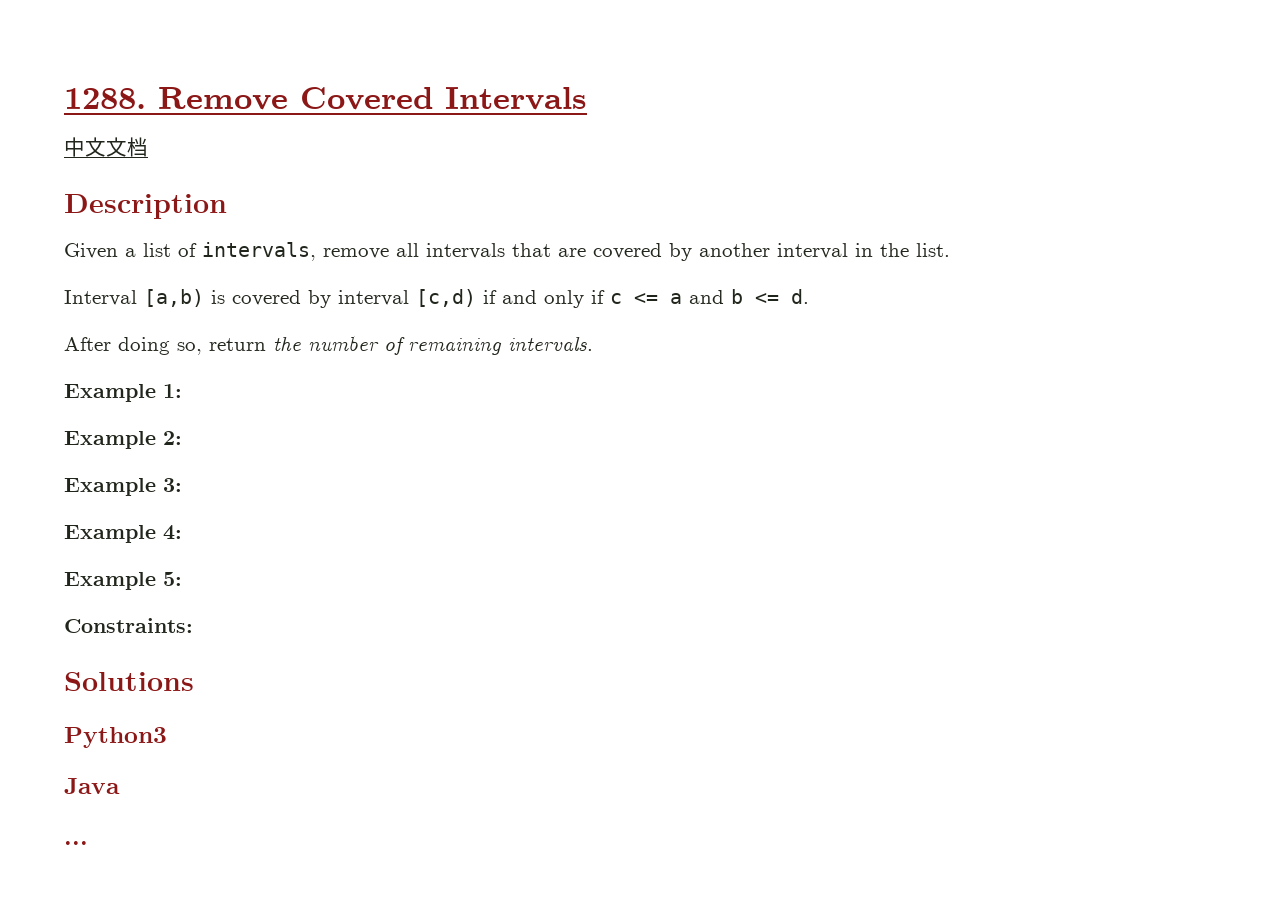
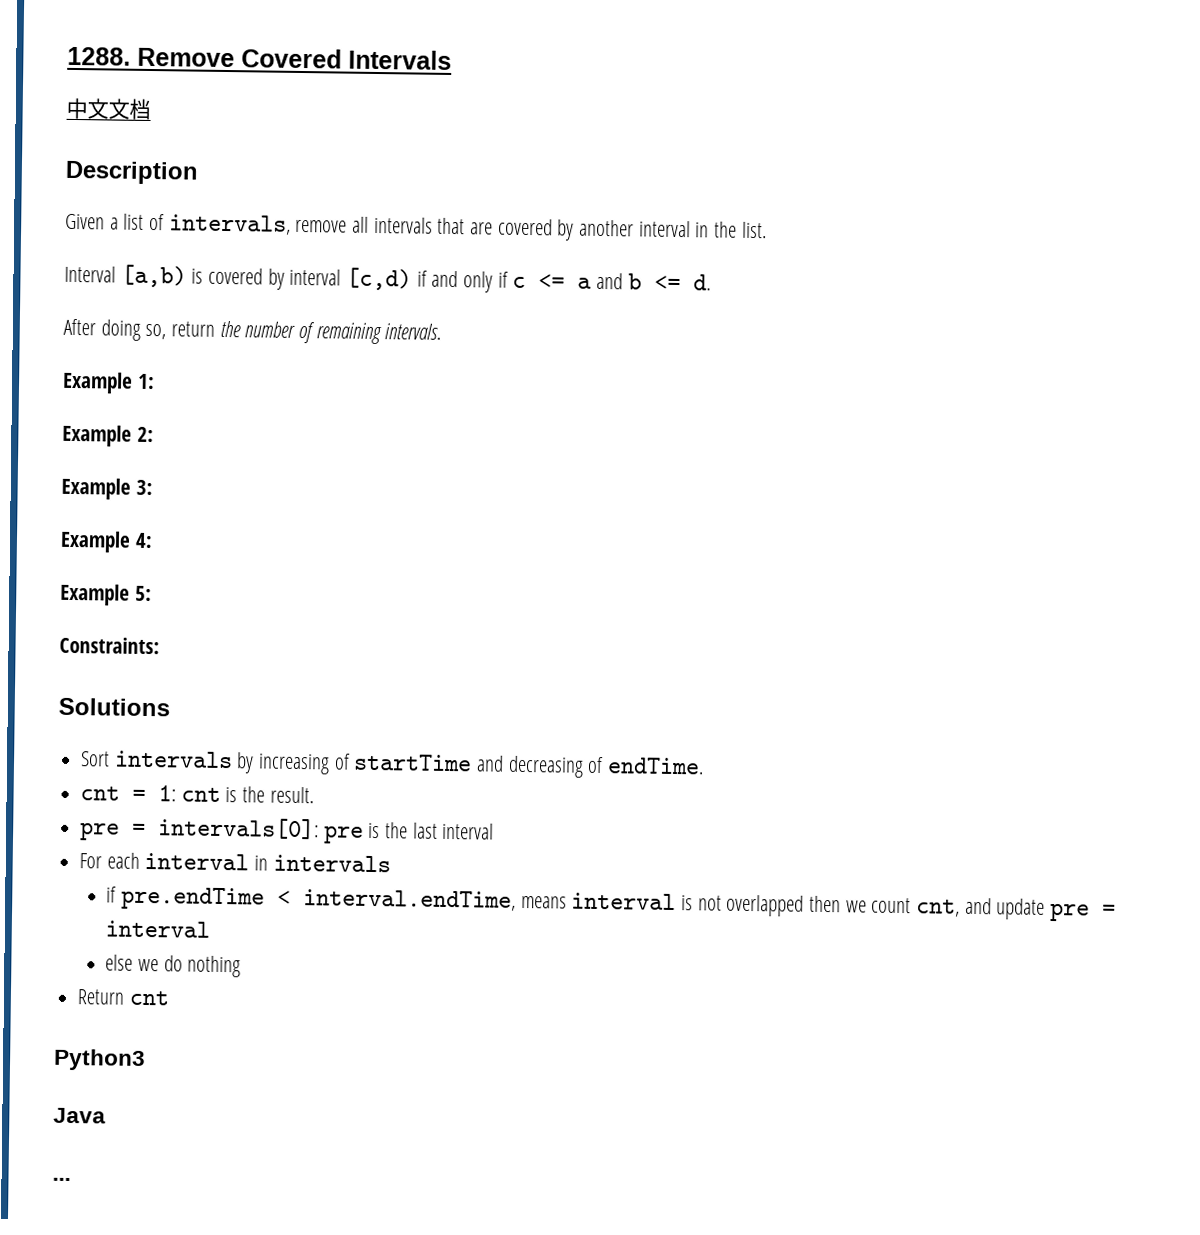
(194, 681) none -> [80,750,705,778] [80,785,314,804] [80,817,495,844] [79,852,391,873] [106,886,1117,922] [105,920,211,938] [105,954,242,978] [77,989,170,1006] // Sort intervals by increasing of startTime and decreasing of endTime. // cnt = 1: cnt is the result. // pre = intervals[0]: pre is the last interval // For each interval in intervals // if pre.endTime < interval.endTime, means interval is not overlapped then we count cnt, and update pre = interval // else we do nothing // Return cnt

